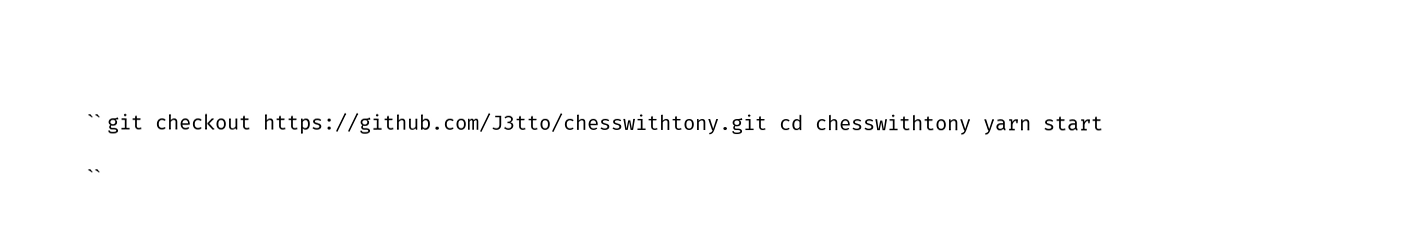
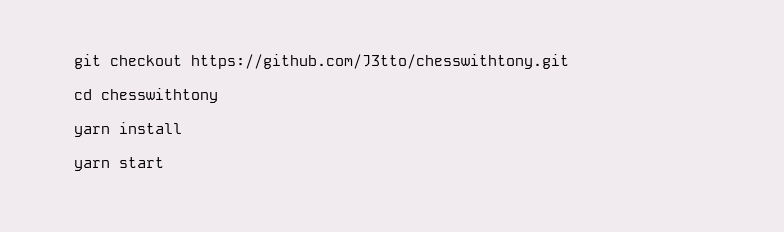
[86,114,102,130] `` -> (74, 61) none
(768, 124) none -> (569, 61) //
(972, 125) none -> [74,122,182,137] // yarn install //
[86,169,101,185] // `` -> (164, 162) none

